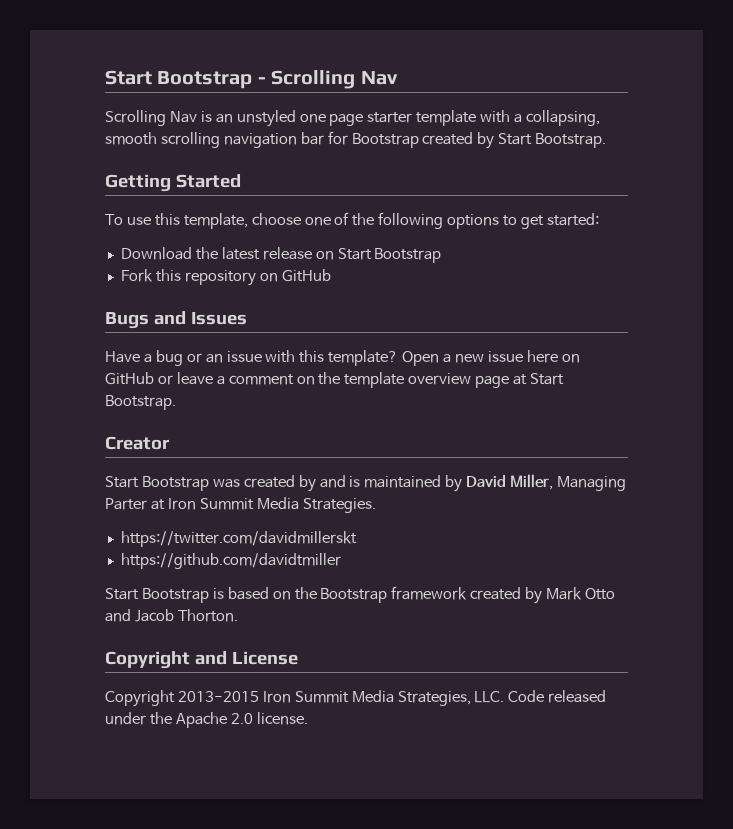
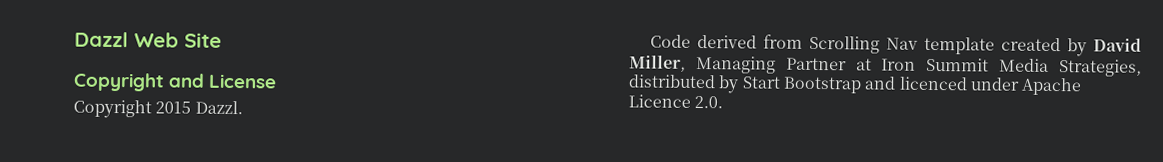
[105,70,398,89] [105,110,601,127] [105,131,607,149] [105,174,241,192] [105,212,599,229] [120,247,442,263] [120,269,331,286] [105,311,247,329] [105,350,580,366] [105,372,565,388] [105,395,176,410] [105,436,170,450] [105,474,627,492] [105,497,376,513] [120,531,357,547] [120,553,341,569] [105,586,616,604] [105,609,238,622] [105,651,298,669] [105,690,607,707] [105,712,308,728] Start Bootstrap - Scrolling Nav // Scrolling Nav is an unstyled one page starter template with a collapsing, smooth scrolling navigation bar for Bootstrap created by Start Bootstrap. // Getting Started // To use this template, choose one of the following options to get started: // Download the latest release on Start Bootstrap // Fork this repository on GitHub // Bugs and Issues // Have a bug or an issue with this template? Open a new issue here on GitHub or leave a comment on the template overview page at Start Bootstrap. // Creator // Start Bootstrap was created by and is maintained by David Miller, Managing Parter at Iron Summit Media Strategies. // https://twitter.com/davidmillerskt // https://github.com/davidtmiller // Start Bootstrap is based on the Bootstrap framework created by Mark Otto and Jacob Thorton. // Copyright and License // Copyright 2013-2015 Iron Summit Media Strategies, LLC. Code released under the Apache 2.0 license. -> [74,31,222,48] [73,72,278,92] [73,99,243,119] [650,34,1142,57] [629,54,1142,77] [628,74,1083,96] [628,94,724,109] Dazzl Web Site // Copyright and License // Copyright 2015 Dazzl. // Code derived from Scrolling Nav template created by David Miller, Managing Partner at Iron Summit Media Strategies, distributed by Start Bootstrap and licenced under Apache Licence 2.0.

